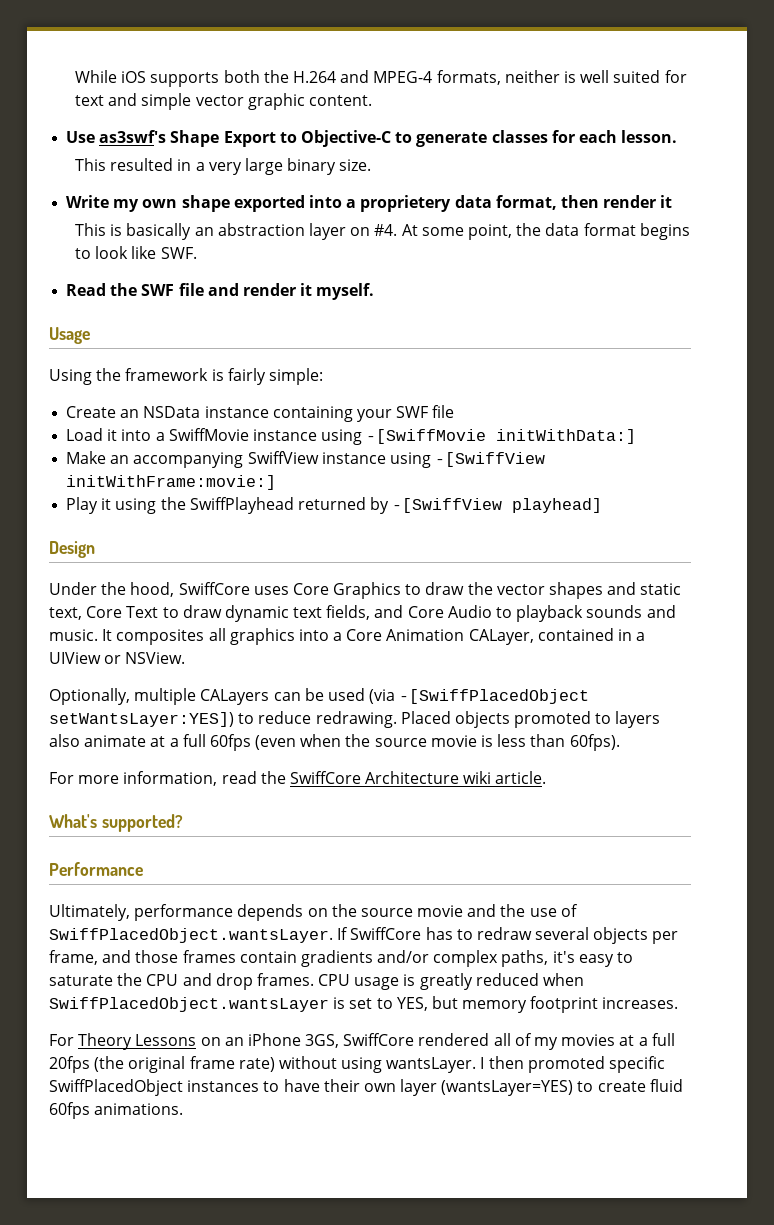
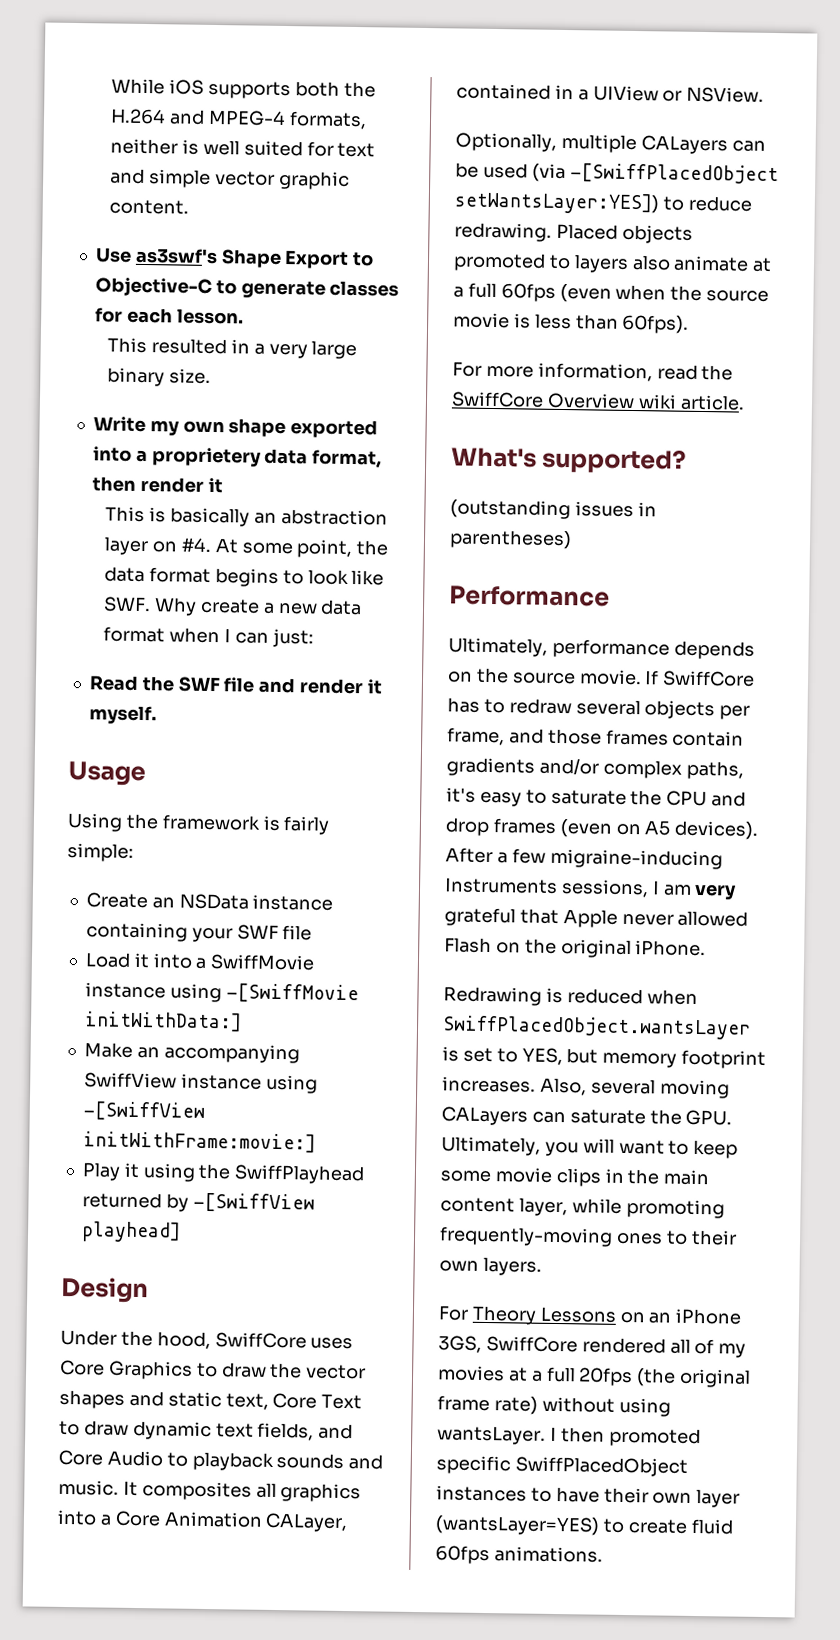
(197, 253) none -> [153,597,363,616] [103,626,314,648] Why create a new data format when I can just:
[365,771,460,784] Architecture -> [546,392,635,410] Overview
(183, 823) none -> [450,499,657,520] [449,529,572,550] // (outstanding issues in parentheses)
[417,904,578,917] [49,928,333,943] movie and the use of SwiffPlacedObject.wantsLayer. -> [578,669,642,686] movie.
[256,973,473,990] frames. CPU usage is greatly -> [492,818,760,840] [445,847,723,870] [444,877,738,900] [444,907,749,928] [444,937,707,959] [443,986,563,1006] frames (even on A5 devices). After a few migraine-inducing Instruments sessions, I am very grateful that Apple never allowed Flash on the original iPhone. // Redrawing is
(679, 1003) none -> [539,1077,730,1099] [441,1106,733,1126] [441,1136,739,1159] [440,1167,711,1187] [440,1197,725,1219] [439,1226,737,1247] [439,1256,542,1276] Also, several moving CALayers can saturate the GPU. Ultimately, you will want to keep some movie clips in the main content layer, while promoting frequently-moving ones to their own layers.

